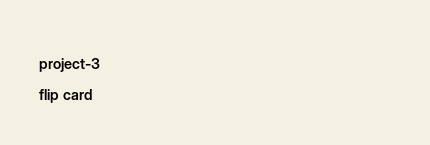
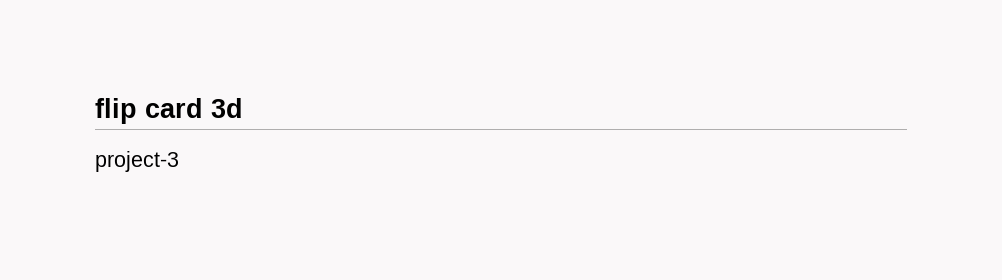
[39,58,100,72] project-3 // -> (95, 111) none
(93, 94) none -> [211,98,243,118] [95,151,179,172] 3d // project-3

